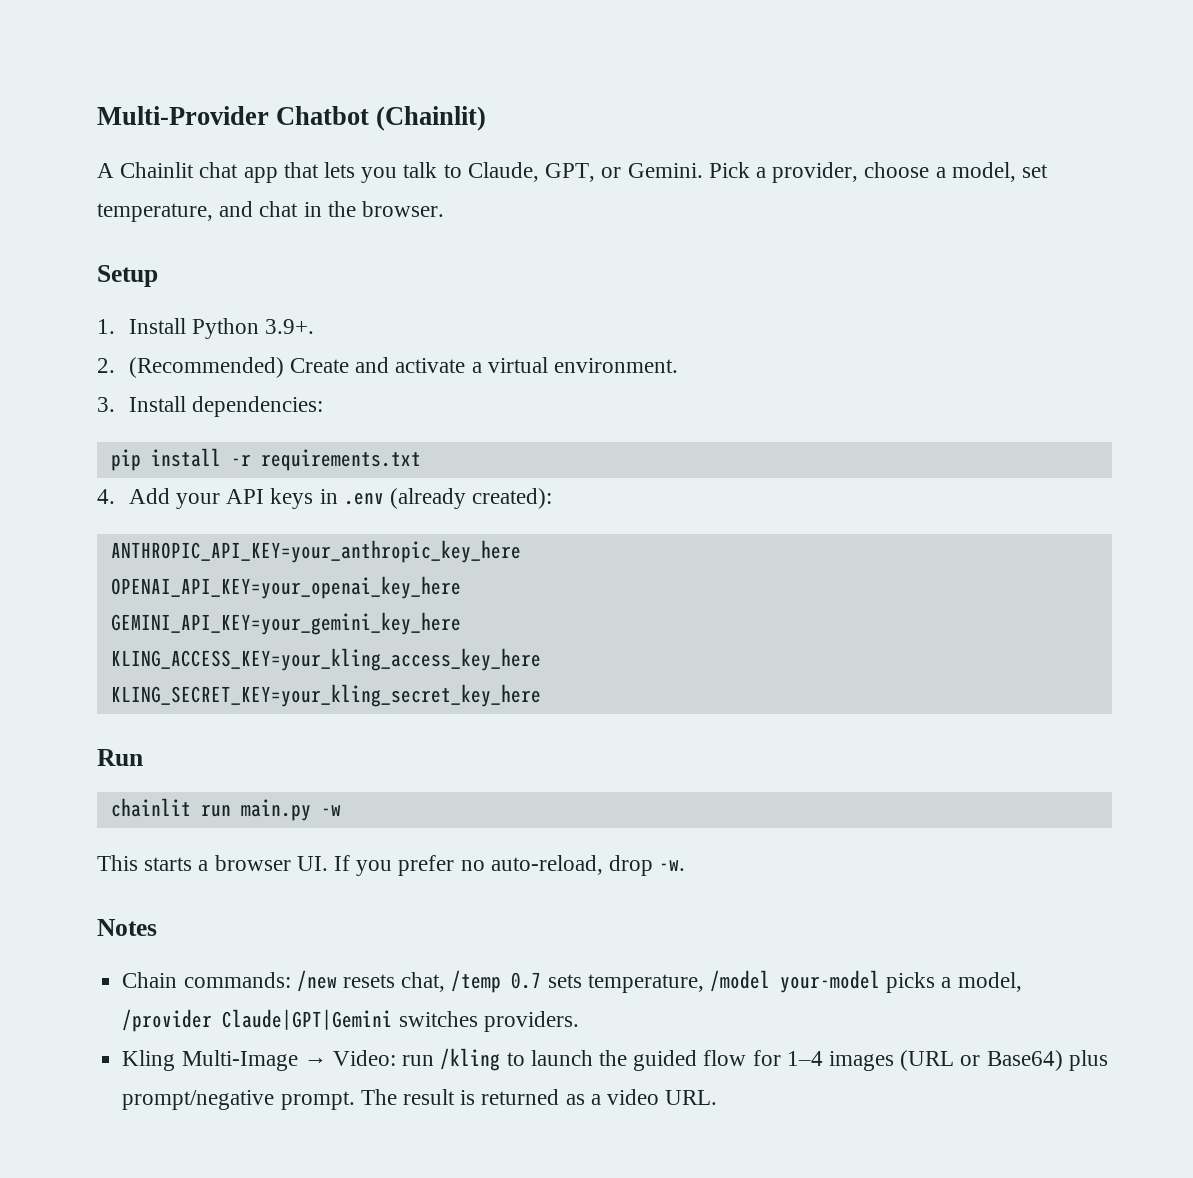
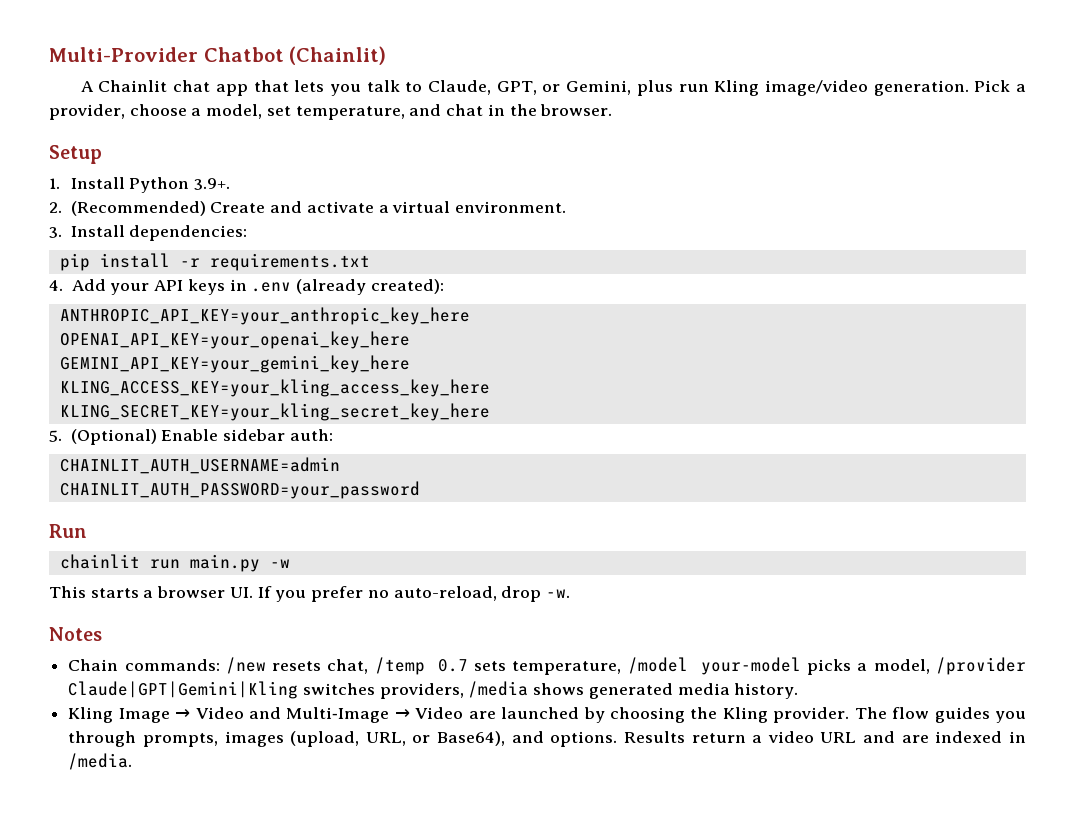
[627,163,703,178] Gemini. -> [566,80,969,96] Gemini, plus run Kling image/video generation.
(541, 695) none -> [49,429,333,445] [59,457,340,474] [59,481,420,499] // 5. (Optional) Enable sidebar auth: // CHAINLIT_AUTH_USERNAME=admin // CHAINLIT_AUTH_PASSWORD=your_password
[222,1009,579,1032] [122,1048,1108,1071] [122,1089,718,1110] Claude|GPT|Gemini switches providers. // Kling Multi-Image → Video: run /kling to launch the guided flow for 1–4 images (URL or Base64) plus prompt/negative prompt. The result is returned as a video URL. -> [68,681,799,699] [68,707,1026,723] [68,731,1026,747] [68,753,133,770] Claude|GPT|Gemini|Kling switches providers, /media shows generated media history. // Kling Image → Video and Multi‑Image → Video are launched by choosing the Kling provider. The flow guides you through prompts, images (upload, URL, or Base64), and options. Results return a video URL and are indexed in /media.

